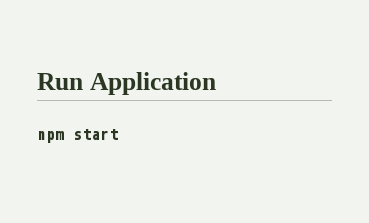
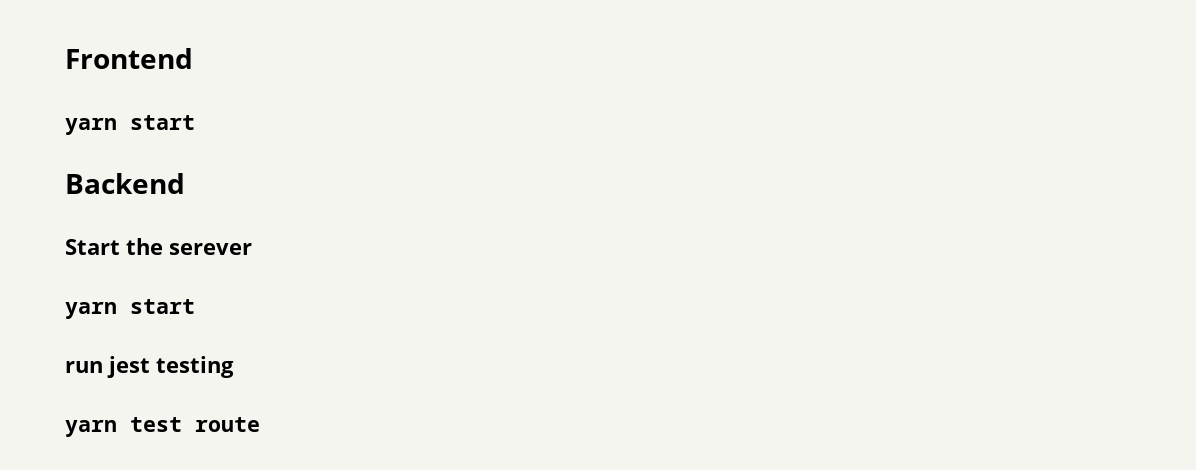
[37,72,216,95] [37,129,118,143] Run Application // npm start -> [65,48,193,69] [65,115,195,135] [65,173,185,194] [65,238,252,255] [65,299,195,319] [65,356,234,378] [65,417,260,437] Frontend // yarn start // Backend // Start the serever // yarn start // run jest testing // yarn test route

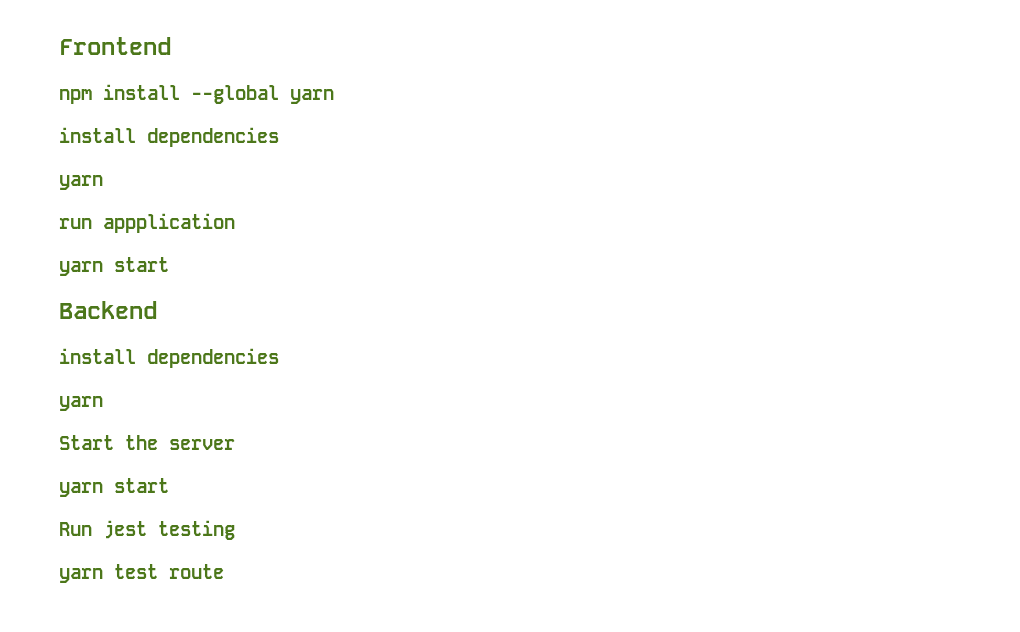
(193, 58) none -> [59,84,334,104] [59,127,279,147] [59,175,103,190] [59,213,235,233] // npm install --global yarn // install dependencies // yarn // run appplication
(185, 183) none -> [59,348,279,368] [59,396,103,411] // install dependencies // yarn
[169,243,252,255] [65,299,195,319] [65,361,103,373] serever // yarn start // run -> [169,439,235,450] [59,478,169,497] [59,522,92,536] server // yarn start // Run

